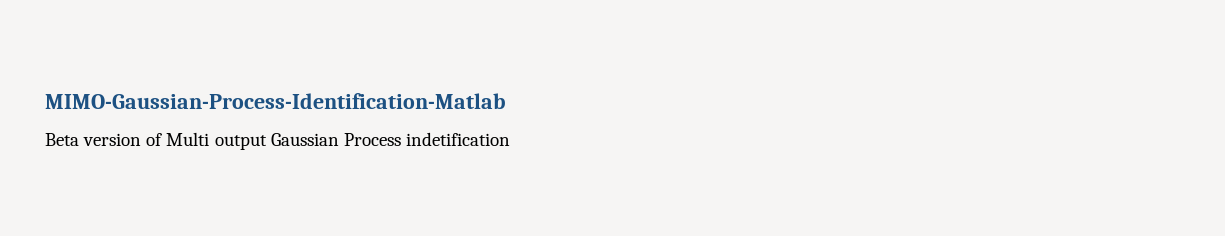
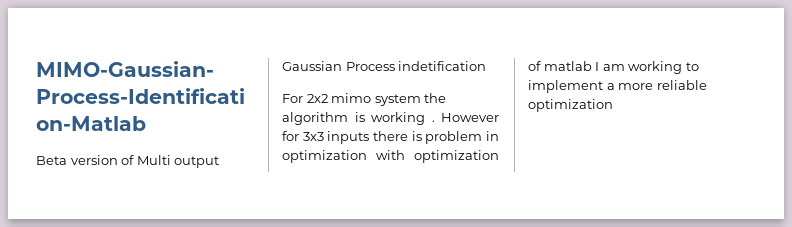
(510, 139) none -> [282,93,447,106] [282,112,499,125] [282,131,499,144] [282,150,499,163] [528,61,699,74] [528,80,707,93] [528,99,613,112] // For 2x2 mimo system the algorithm is working . However for 3x3 inputs there is problem in optimization with optimization of matlab I am working to implement a more reliable optimization

